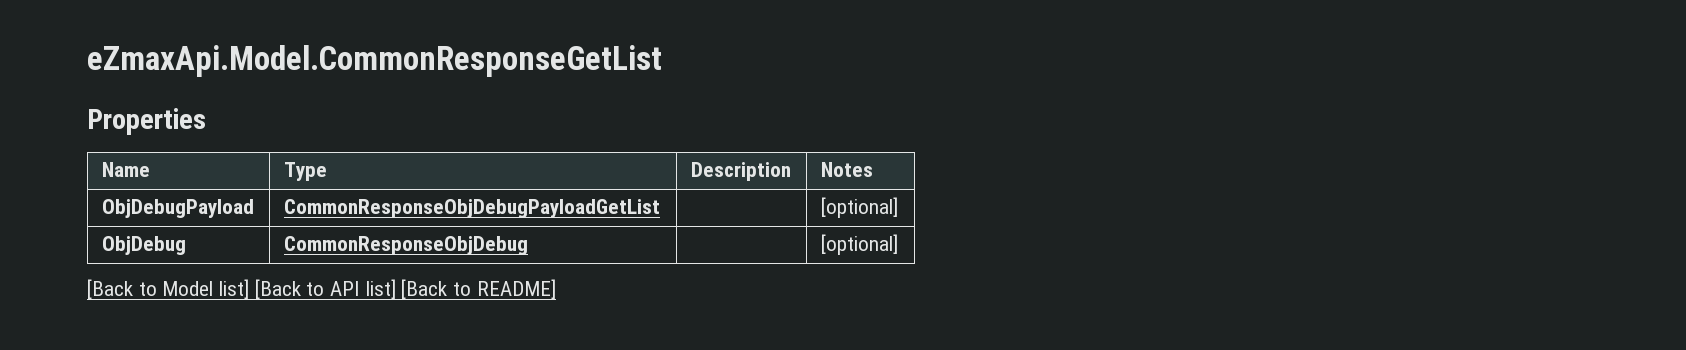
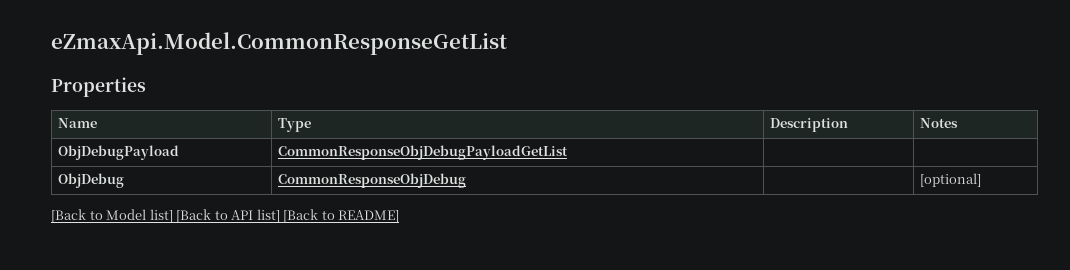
[820,197,898,218] [optional] -> (569, 152) none

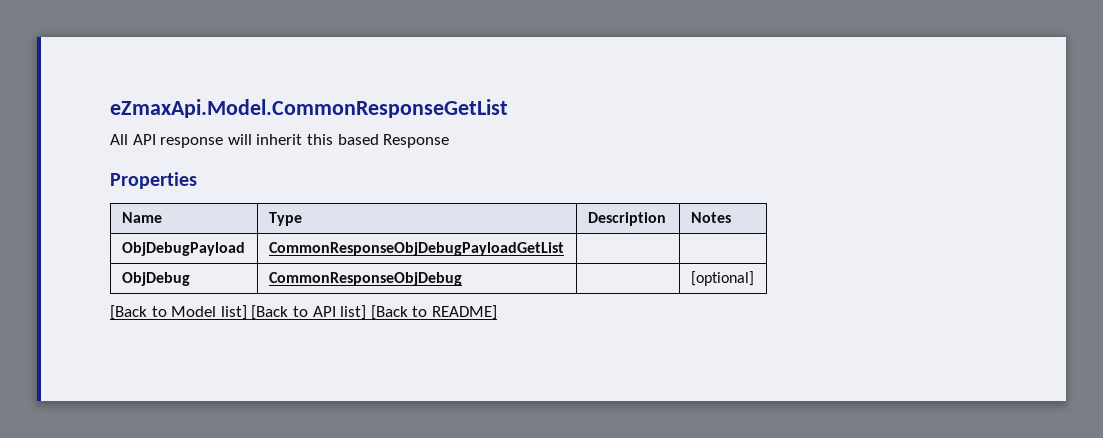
(507, 43) none -> [110,134,450,148] // All API response will inherit this based Response

